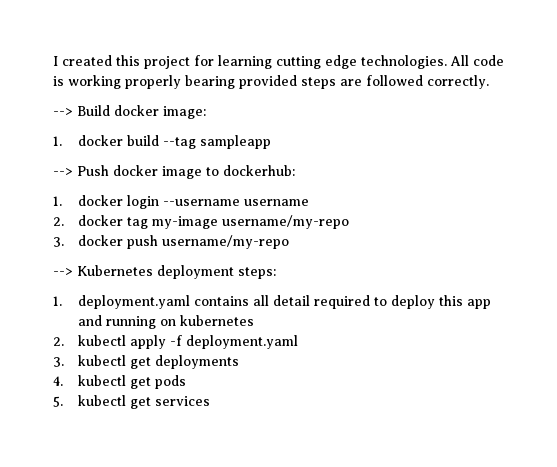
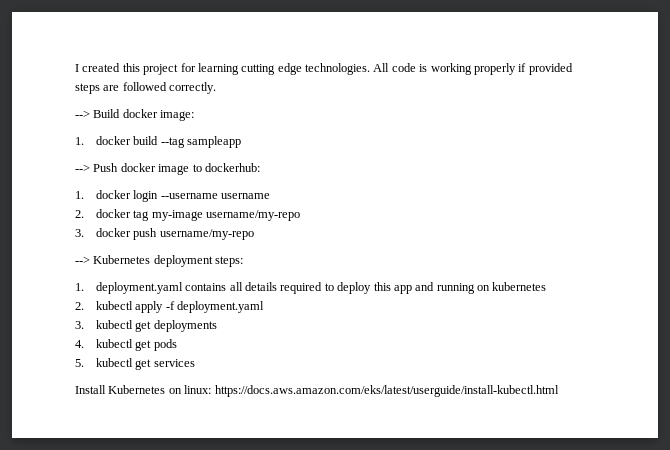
[185,75,235,89] bearing -> [518,63,527,72] if
[273,295,311,306] detail -> [245,282,278,291] details
(211, 401) none -> [75,385,559,397] // Install Kubernetes on linux: https://docs.aws.amazon.com/eks/latest/userguide/install-kubectl.html

